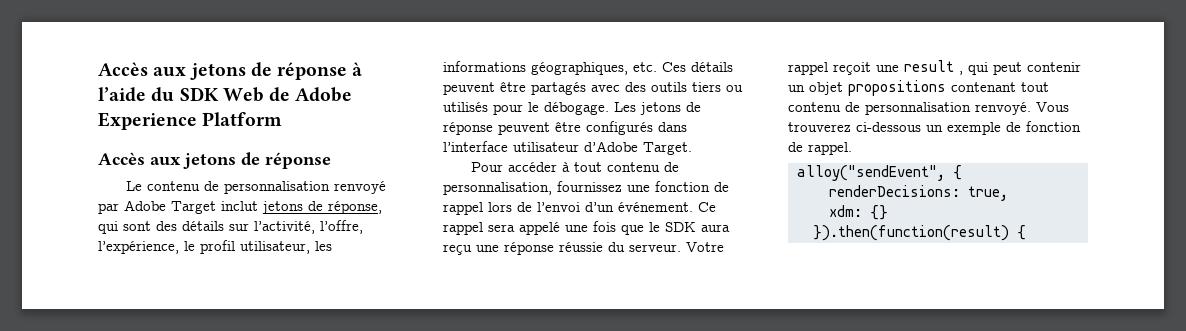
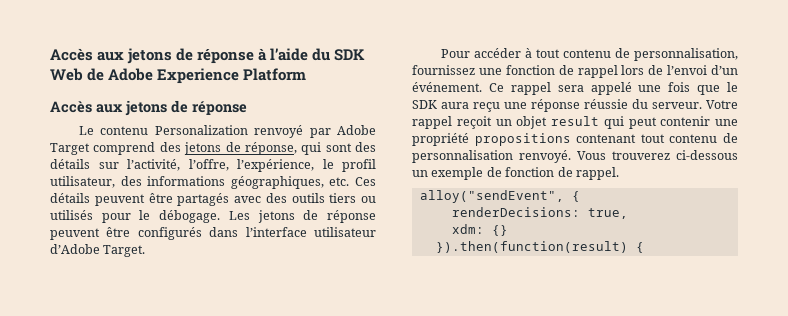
[203,181,330,194] de personnalisation -> [154,125,248,135] Personalization
[221,201,258,211] inclut -> [93,142,181,155] comprend des
[315,241,332,251] les -> [120,176,142,186] des
[876,60,963,75] une result , -> [495,116,599,129] un objet result
[788,82,843,95] un objet -> [715,119,738,126] [412,133,469,146] une propriété

